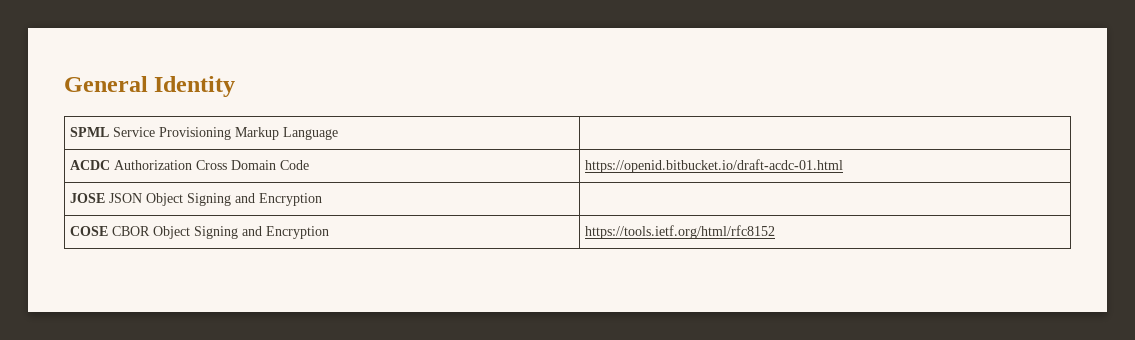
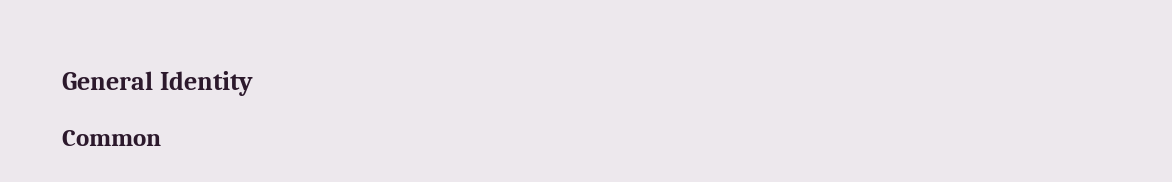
[70,127,339,140] [70,160,310,170] [585,159,844,173] [70,193,323,206] [70,226,330,239] [585,225,776,239] // SPML Service Provisioning Markup Language | // ACDC Authorization Cross Domain Code | https://openid.bitbucket.io/draft-acdc-01.html // JOSE JSON Object Signing and Encryption | // COSE CBOR Object Signing and Encryption | https://tools.ietf.org/html/rfc8152 -> [62,130,161,146] // Common

